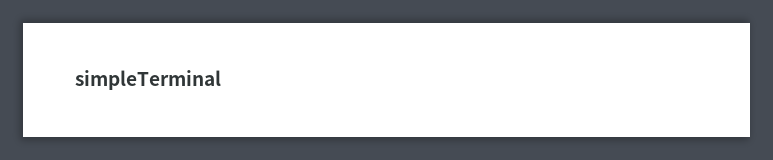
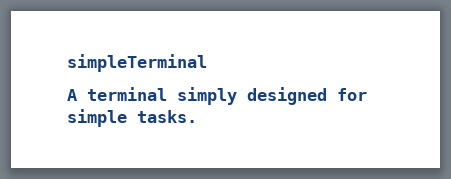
(221, 80) none -> [67,87,367,105] [67,109,197,127] // A terminal simply designed for simple tasks.

